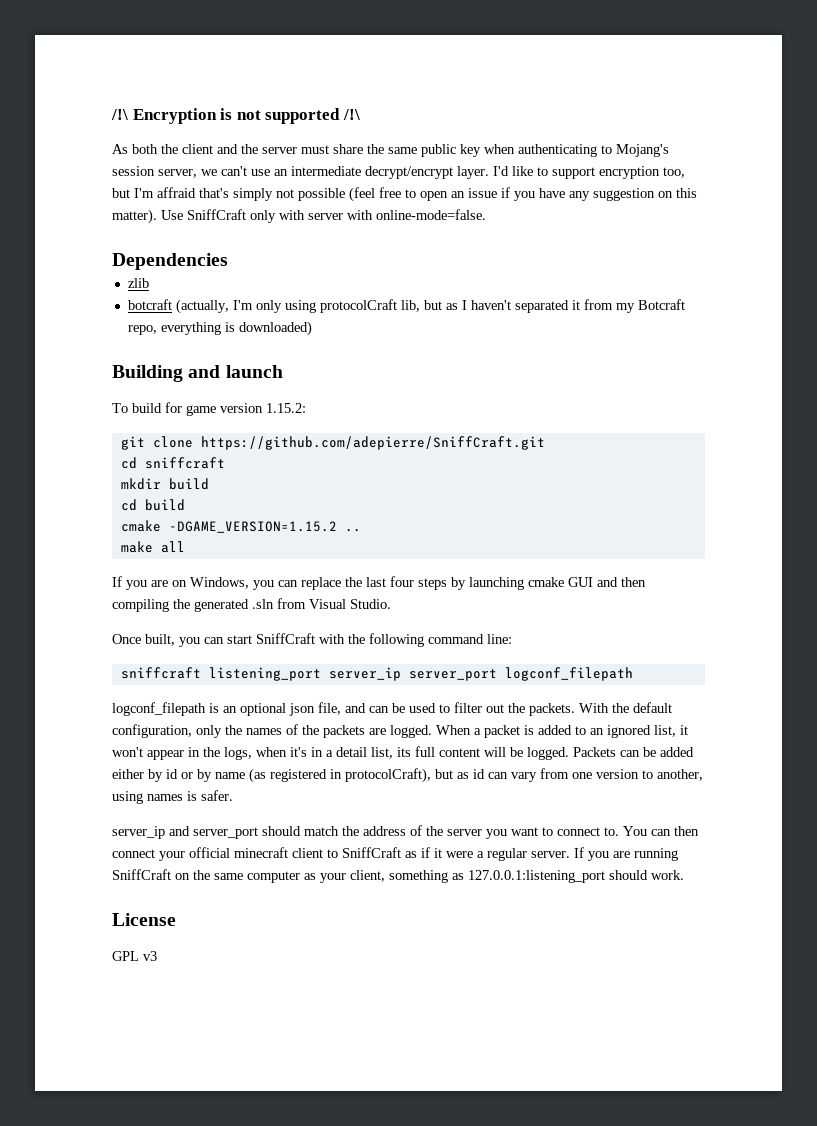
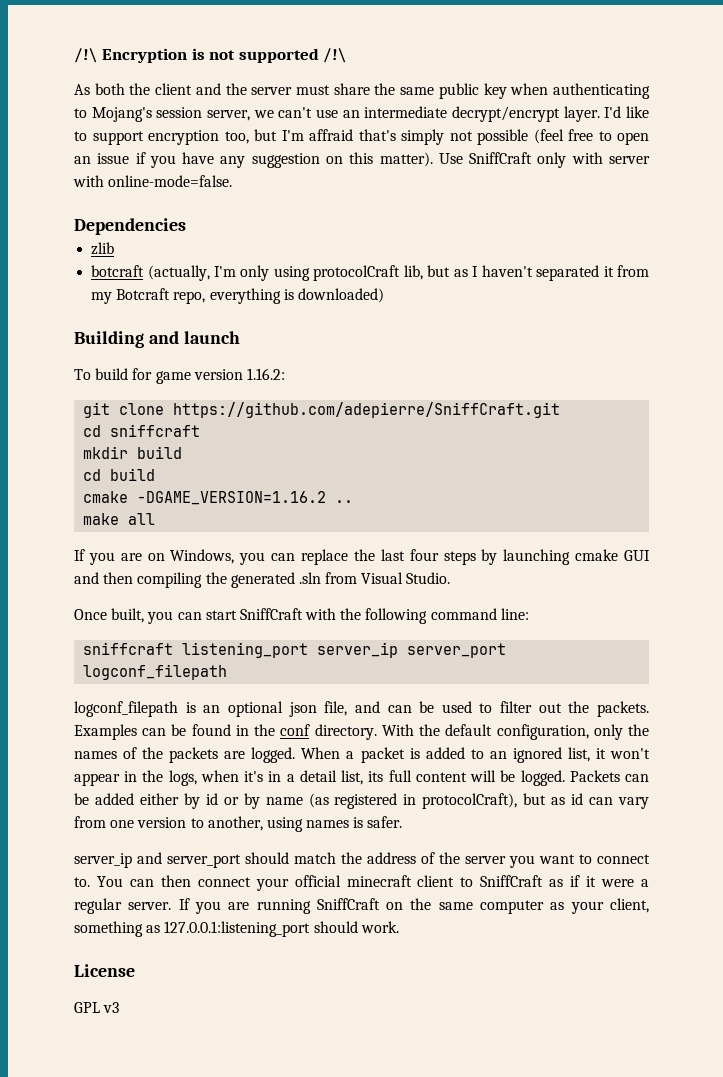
[266,403,306,413] 1.15.2: -> [246,368,285,380] 1.16.2:
[168,521,337,533] -DGAME_VERSION=1.15.2 -> [137,491,327,505] -DGAME_VERSION=1.16.2
(575, 709) none -> [74,724,377,740] Examples can be found in the conf directory.

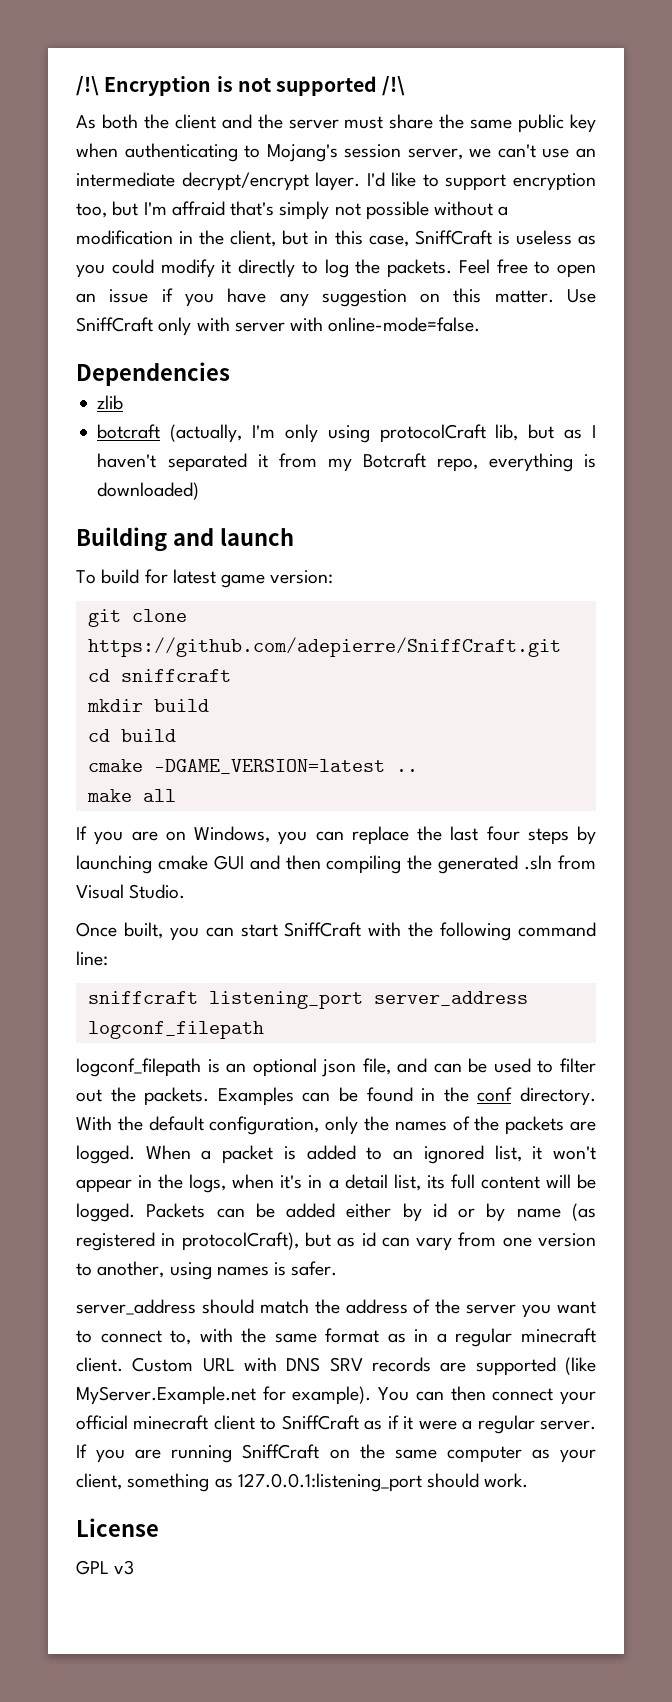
[533,129,564,144] (feel -> [434,201,509,216] [76,230,596,247] [76,259,490,278] without a modification in the client, but in this case, SniffCraft is useless as you could modify it directly to log the packets. Feel
[379,152,433,167] matter). -> [494,290,554,303] matter.
[155,368,285,384] game version 1.16.2: -> [172,569,334,588] latest game version:
[137,491,327,505] -DGAME_VERSION=1.16.2 -> [153,759,385,774] -DGAME_VERSION=latest
[317,642,507,658] server_ip server_port -> [373,991,528,1006] server_address
[74,852,241,868] server_ip and server_port -> [76,1299,196,1315] server_address
[74,877,90,887] to. -> [170,1328,596,1347] [76,1357,596,1376] [76,1386,372,1405] to, with the same format as in a regular minecraft client. Custom URL with DNS SRV records are supported (like MyServer.Example.net for example).

